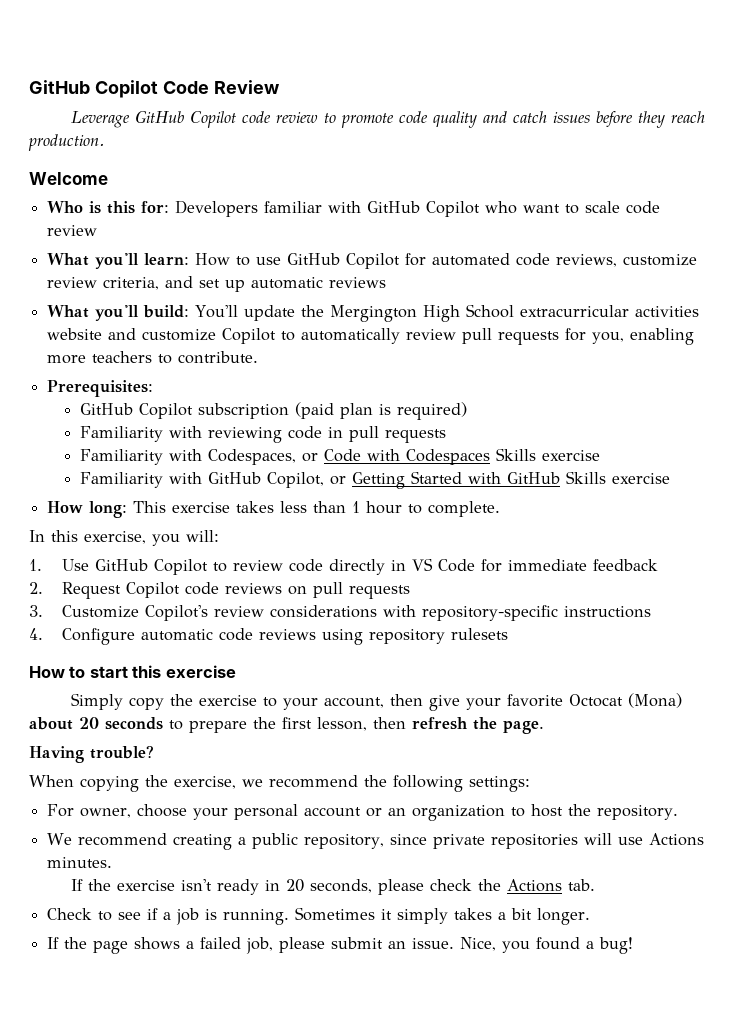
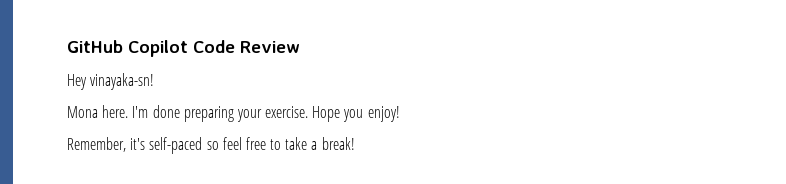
[71,110,706,128] [28,134,105,151] [29,172,108,185] [47,200,661,217] [47,225,98,236] [47,253,698,269] [47,276,387,292] [47,304,700,322] [47,328,695,345] [47,351,259,364] [47,380,154,397] [80,402,468,420] [80,426,447,443] [80,448,601,465] [80,471,671,489] [47,501,501,518] [29,530,219,546] [29,558,658,575] [29,582,410,599] [29,605,651,621] [29,628,508,645] [29,665,236,678] [71,693,683,711] [29,717,544,734] [29,745,154,763] [29,775,530,792] [47,804,679,821] [47,833,705,850] [47,857,113,868] [71,879,596,895] [47,907,591,925] [47,937,634,954] Leverage GitHub Copilot code review to promote code quality and catch issues before they reach production. // Welcome // Who is this for: Developers familiar with GitHub Copilot who want to scale code review // What you'll learn: How to use GitHub Copilot for automated code reviews, customize review criteria, and set up automatic reviews // What you'll build: You'll update the Mergington High School extracurricular activities website and customize Copilot to automatically review pull requests for you, enabling more teachers to contribute. // Prerequisites: // GitHub Copilot subscription (paid plan is required) // Familiarity with reviewing code in pull requests // Familiarity with Codespaces, or Code with Codespaces Skills exercise // Familiarity with GitHub Copilot, or Getting Started with GitHub Skills exercise // How long: This exercise takes less than 1 hour to complete. // In this exercise, you will: // 1. Use GitHub Copilot to review code directly in VS Code for immediate feedback // 2. Request Copilot code reviews on pull requests // 3. Customize Copilot's review considerations with repository-specific instructions // 4. Configure automatic code reviews using repository rulesets // How to start this exercise // Simply copy the exercise to your account, then give your favorite Octocat (Mona) about 20 seconds to prepare the first lesson, then refresh the page. // Having trouble? // When copying the exercise, we recommend the following settings: // For owner, choose your personal account or an organization to host the repository. // We recommend creating a public repository, since private repositories will use Actions minutes. // If the exercise isn't ready in 20 seconds, please check the Actions tab. // Check to see if a job is running. Sometimes it simply takes a bit longer. // If the page shows a failed job, please submit an issue. Nice, you found a bug! -> [67,73,155,90] [67,105,400,122] [67,137,355,154] Hey vinayaka-sn! // Mona here. I'm done preparing your exercise. Hope you enjoy! // Remember, it's self-paced so feel free to take a break!

